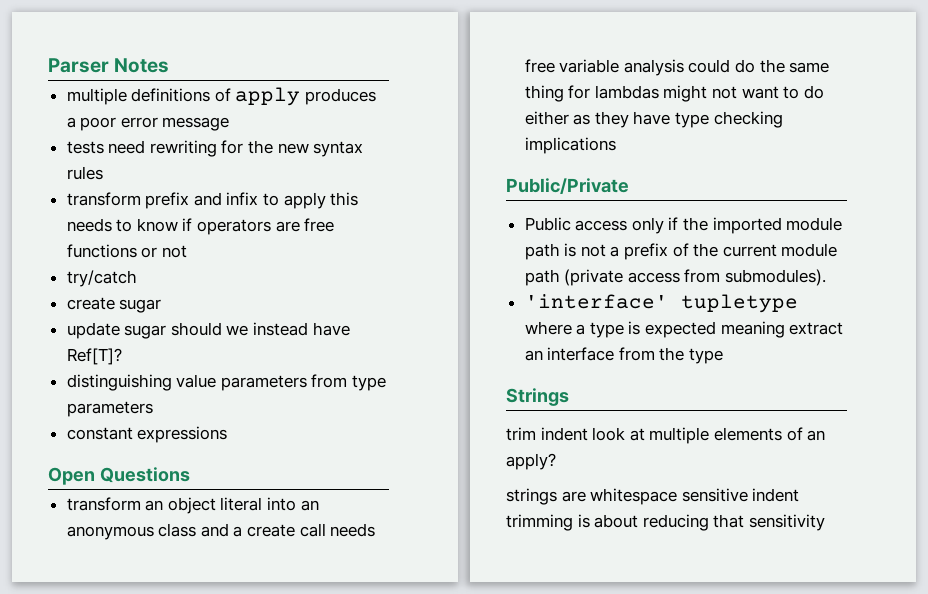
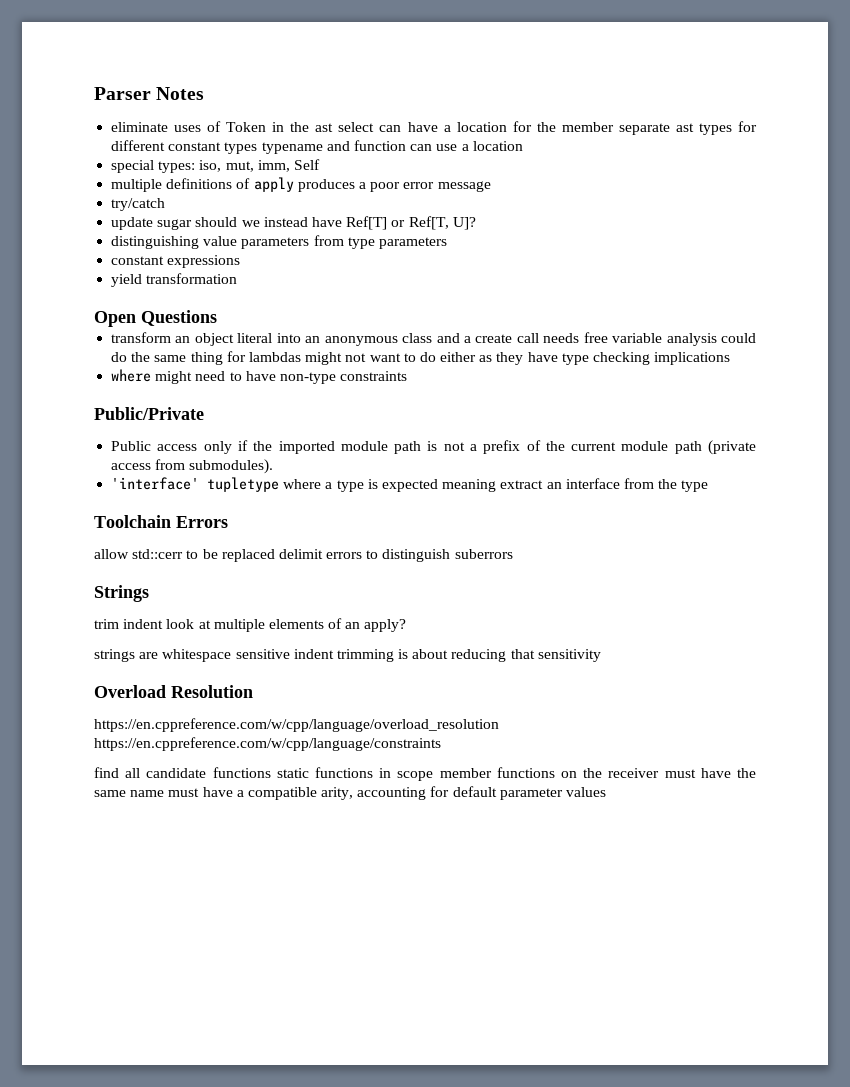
(170, 65) none -> [111,121,758,135] [111,140,523,154] [111,159,320,173] // eliminate uses of Token in the ast select can have a location for the member separate ast types for different constant types typename and function can use a location // special types: iso, mut, imm, Self
[66,140,364,157] [66,166,103,180] [66,192,359,209] [66,218,335,235] [66,244,187,258] // tests need rewriting for the new syntax rules // transform prefix and infix to apply this needs to know if operators are free functions or not -> (491, 186) none
[66,297,162,313] // create sugar -> (166, 204) none
[66,348,122,365] Ref[T]? -> [346,216,476,230] Ref[T] or Ref[T, U]?
(228, 434) none -> [111,273,238,287] // yield transformation
(616, 145) none -> [111,369,408,384] // where might need to have non-type constraints
(724, 356) none -> [94,515,228,528] [94,549,513,562] // Toolchain Errors // allow std::cerr to be replaced delimit errors to distinguish suberrors
(825, 522) none -> [94,685,253,698] [94,718,499,732] [94,737,441,751] [94,767,756,781] [94,786,607,800] // Overload Resolution // https://en.cppreference.com/w/cpp/language/overload_resolution https://en.cppreference.com/w/cpp/language/constraints // find all candidate functions static functions in scope member functions on the receiver must have the same name must have a compatible arity, accounting for default parameter values

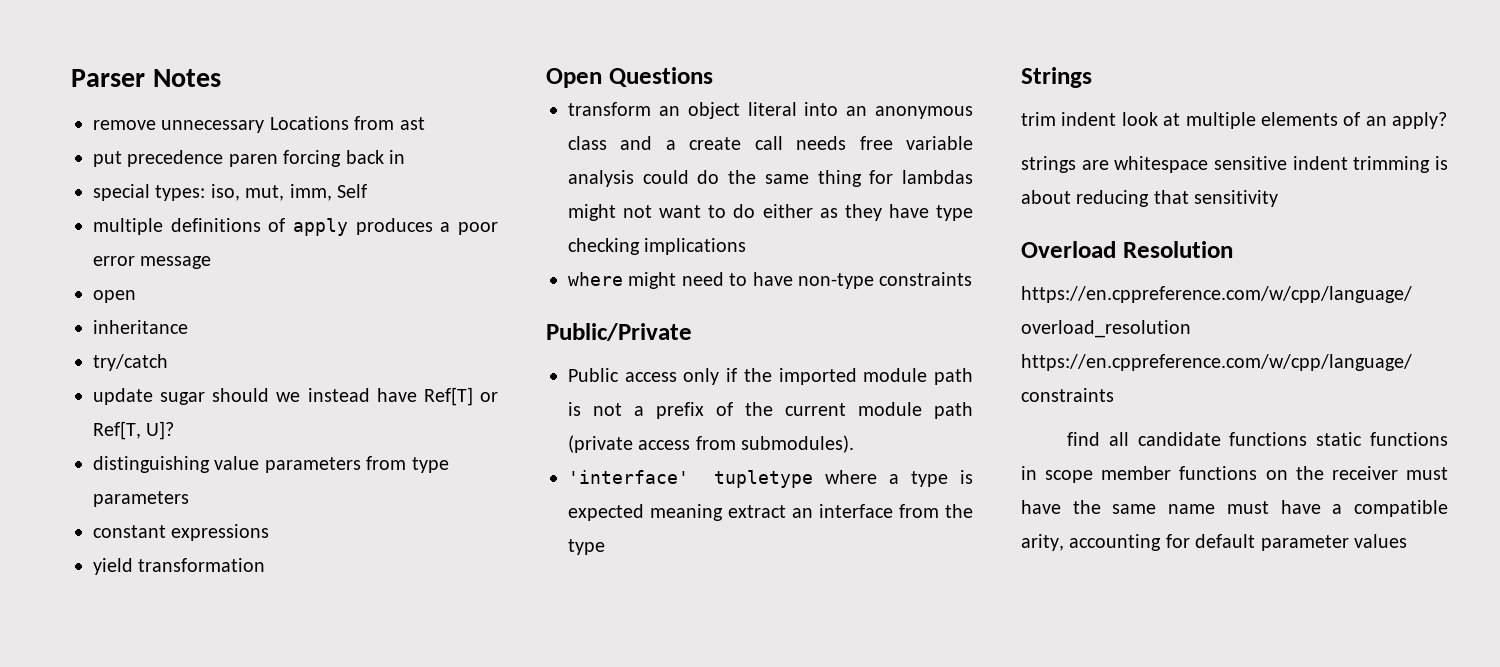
[111,121,758,135] [111,140,523,154] eliminate uses of Token in the ast select can have a location for the member separate ast types for different constant types typename and function can use a location -> [93,116,425,133] [93,150,405,167] remove unnecessary Locations from ast // put precedence paren forcing back in
(491, 186) none -> [93,290,136,303] [93,320,188,334] // open // inheritance
[94,515,228,528] [94,549,513,562] // Toolchain Errors // allow std::cerr to be replaced delimit errors to distinguish suberrors -> (605, 547) none

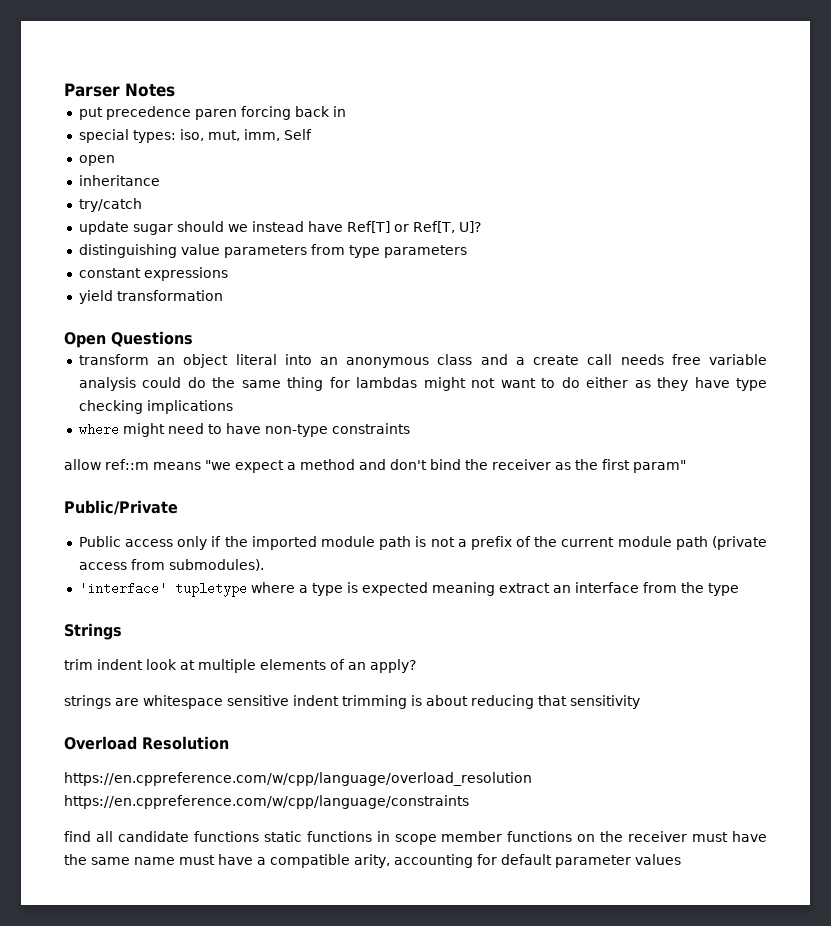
[93,116,425,133] // remove unnecessary Locations from ast -> (175, 90) none
[93,218,499,236] [93,256,212,269] // multiple definitions of apply produces a poor error message -> (312, 134) none
(973, 279) none -> [64,459,686,473] // allow ref::m means "we expect a method and don't bind the receiver as the first param"

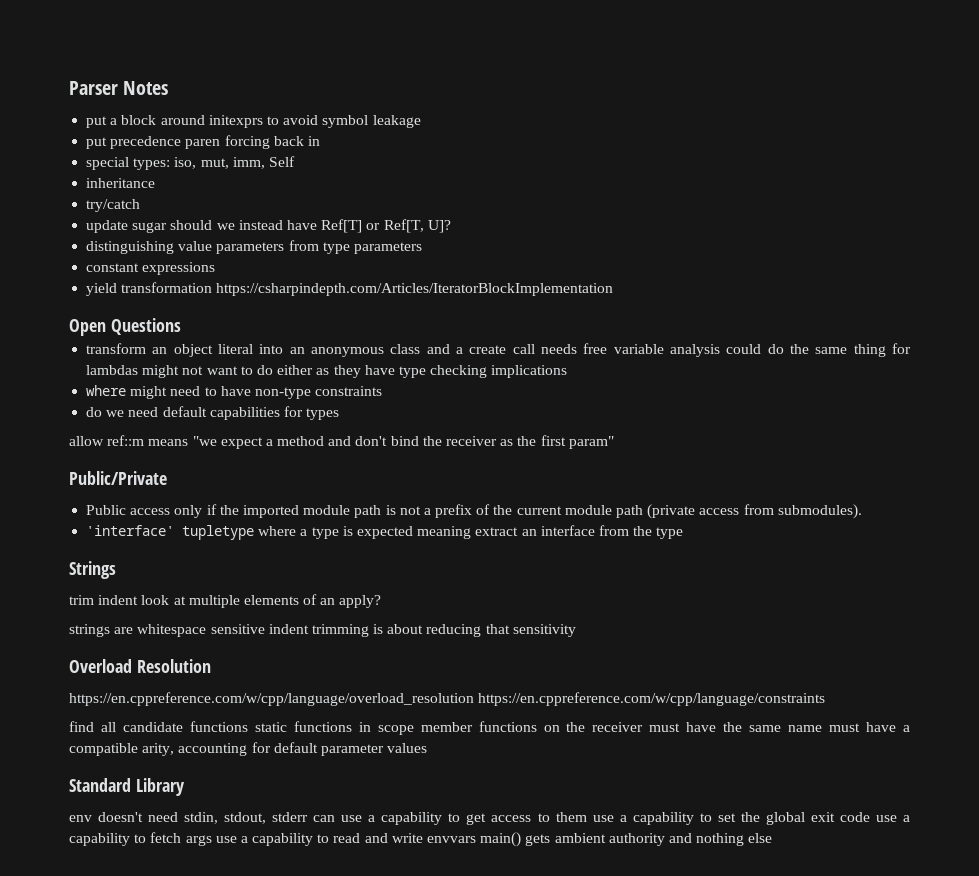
(175, 90) none -> [86,115,421,128] // put a block around initexprs to avoid symbol leakage
[78,155,115,166] // open -> (295, 161) none
(223, 295) none -> [216,283,614,296] https://csharpindepth.com/Articles/IteratorBlockImplementation
(410, 428) none -> [86,406,340,420] // do we need default capabilities for types
(681, 859) none -> [69,778,185,796] [69,812,910,825] [69,832,773,847] // Standard Library // env doesn't need stdin, stdout, stderr can use a capability to get access to them use a capability to set the global exit code use a capability to fetch args use a capability to read and write envvars main() gets ambient authority and nothing else

